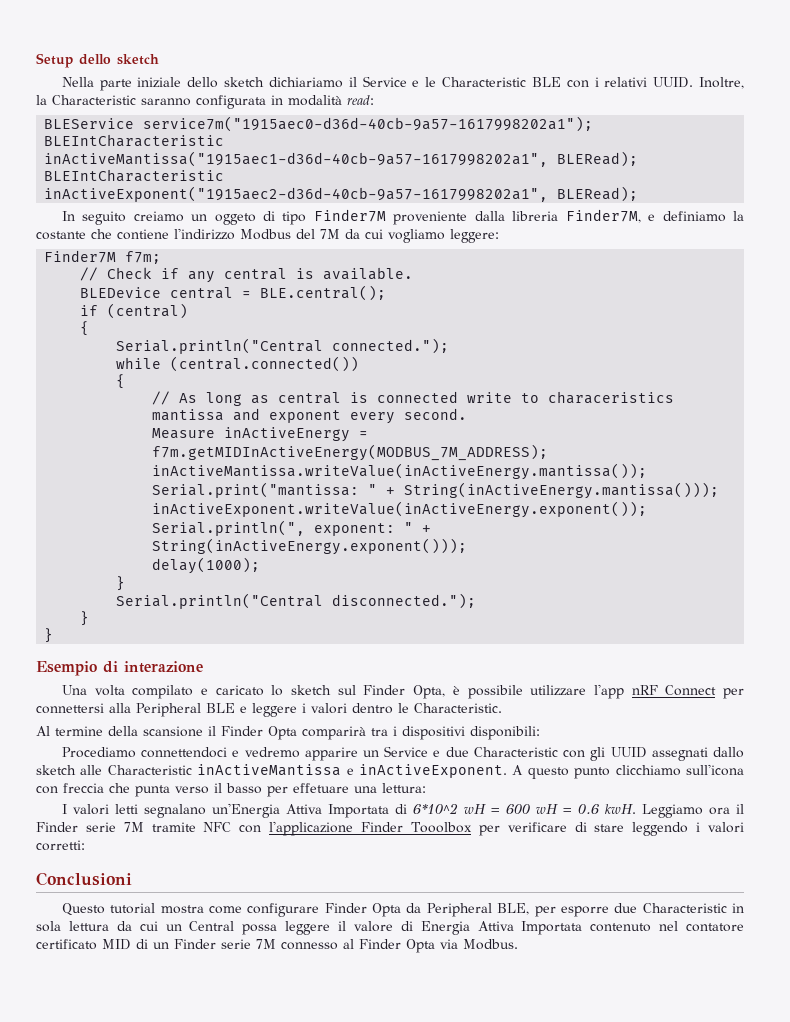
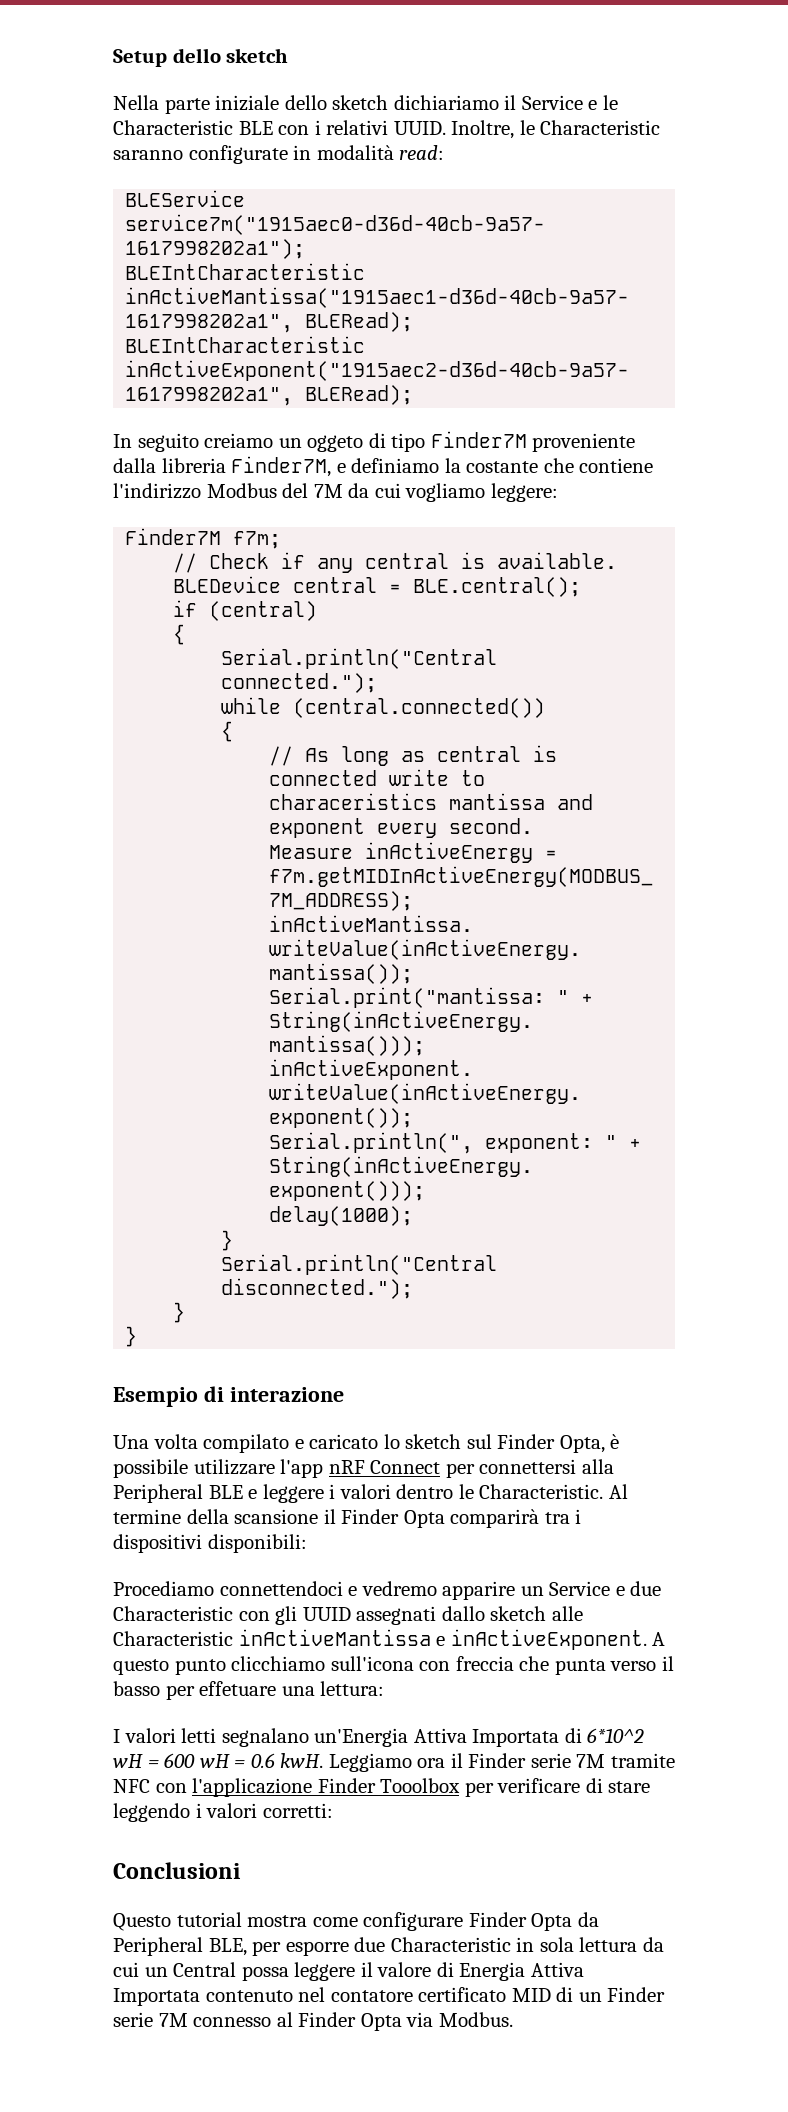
[36,95,47,105] la -> [519,120,535,135] le
[196,95,266,109] configurata -> [188,145,288,164] configurate
(502, 708) // -> (604, 1491) none

